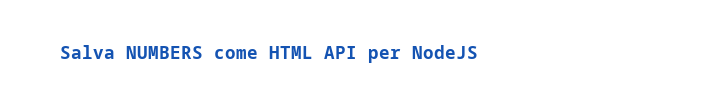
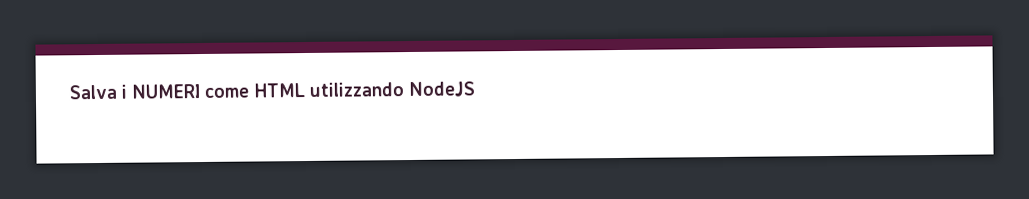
[126,46,401,63] NUMBERS come HTML API per -> [121,82,404,99] i NUMERI come HTML utilizzando

